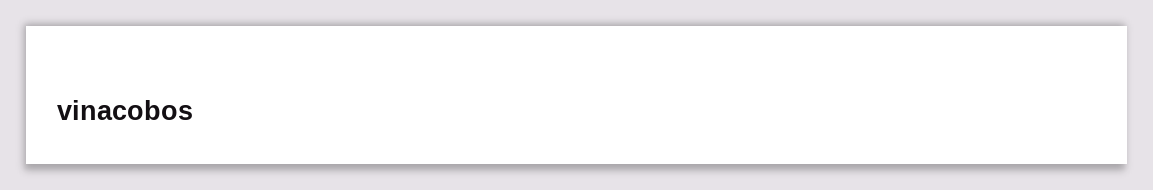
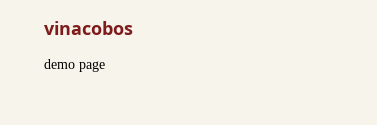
(193, 110) none -> [44,59,105,72] // demo page

